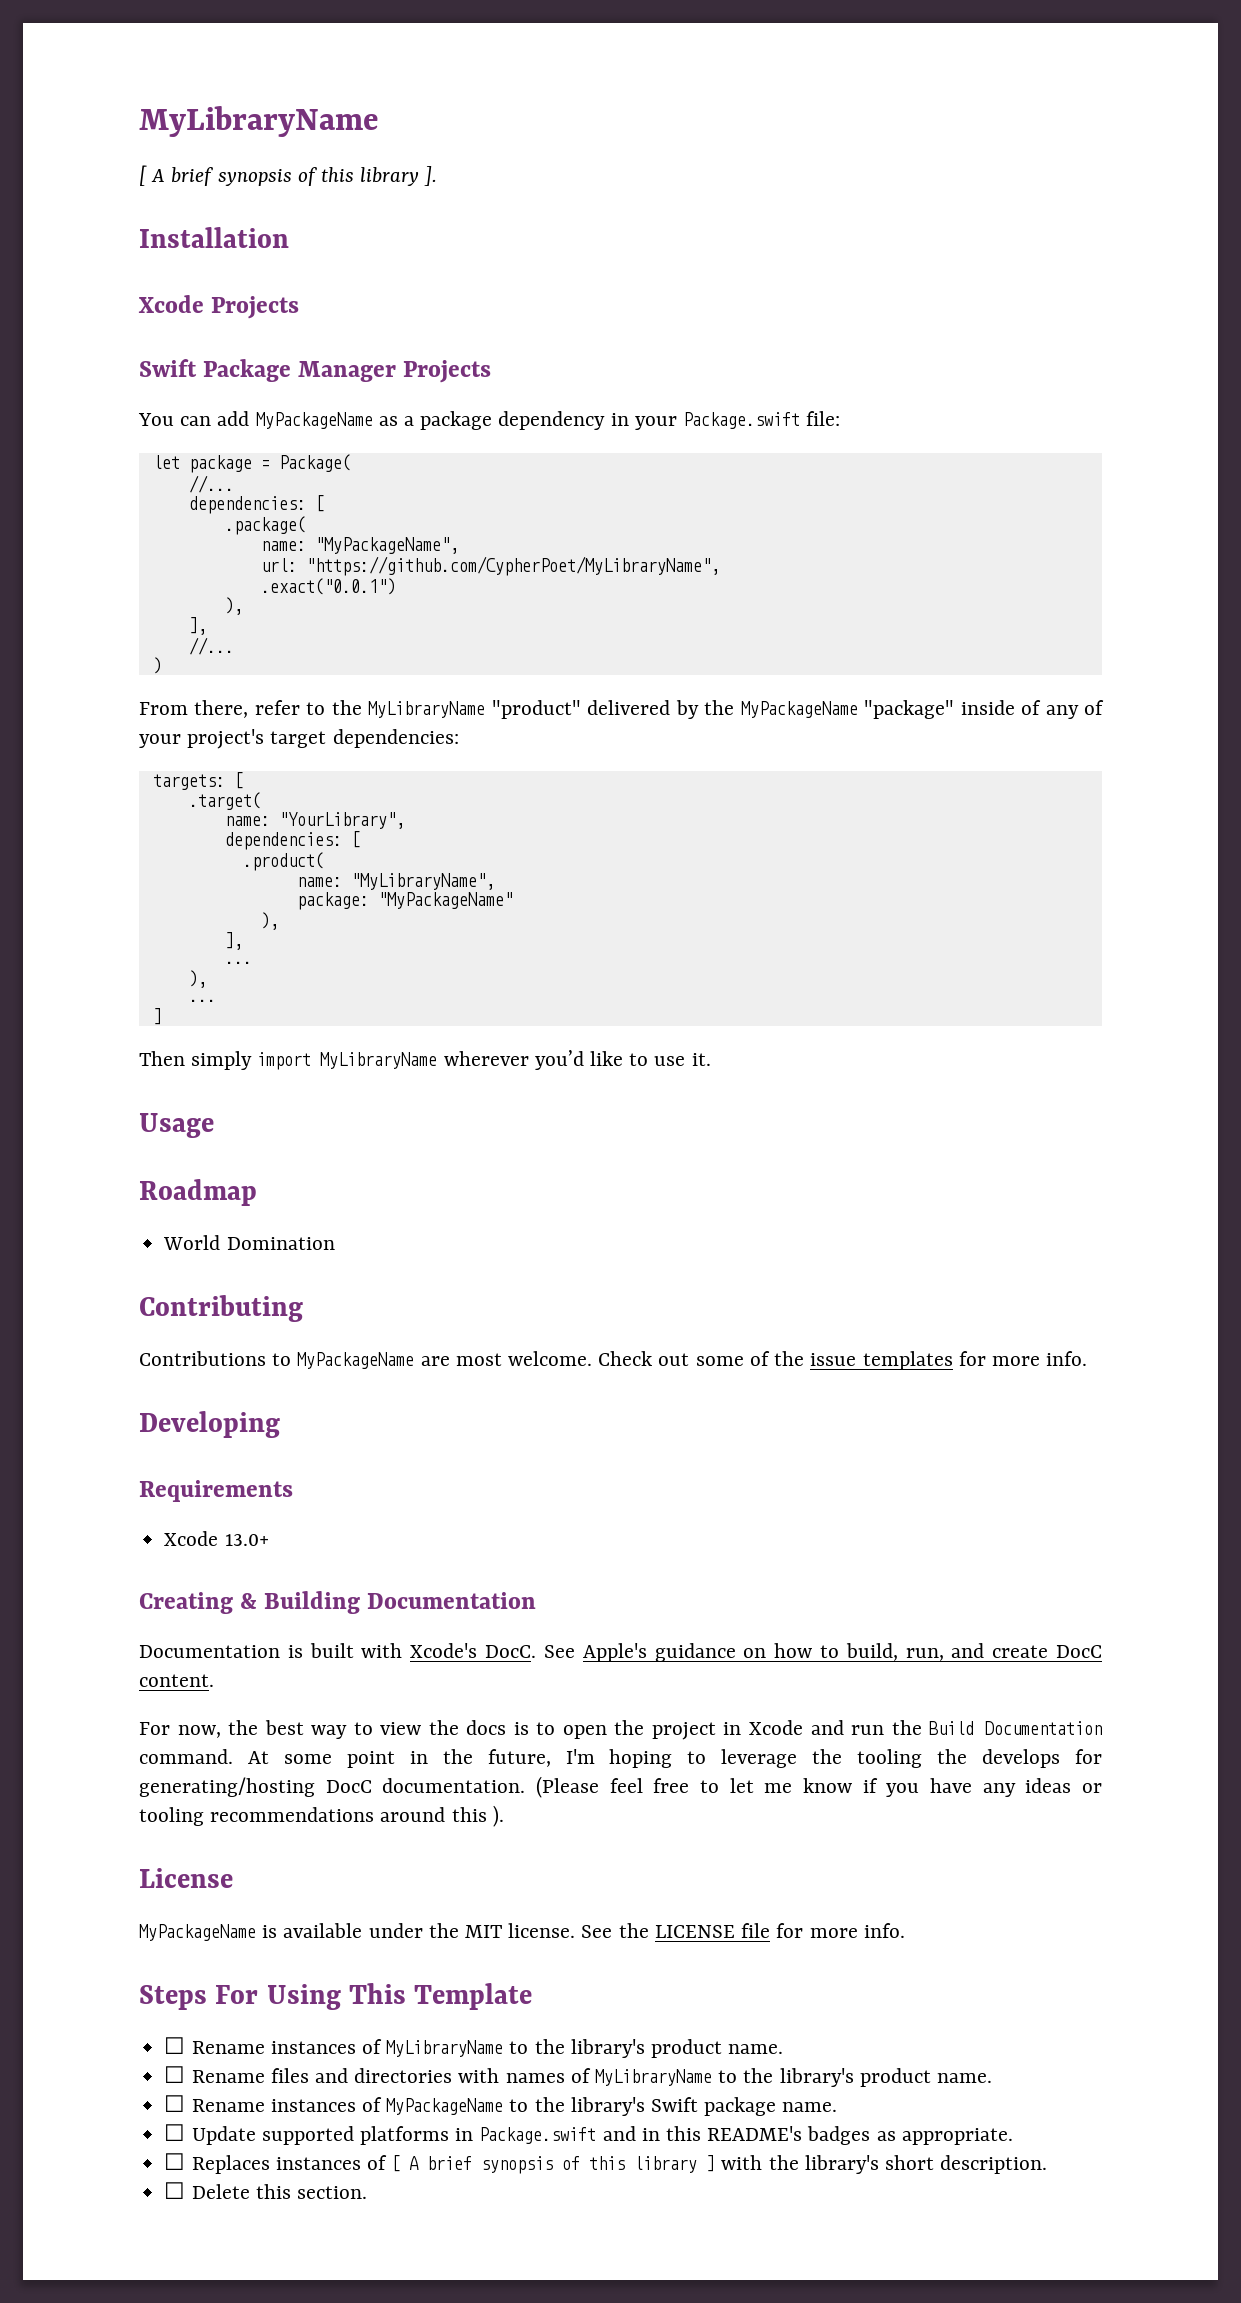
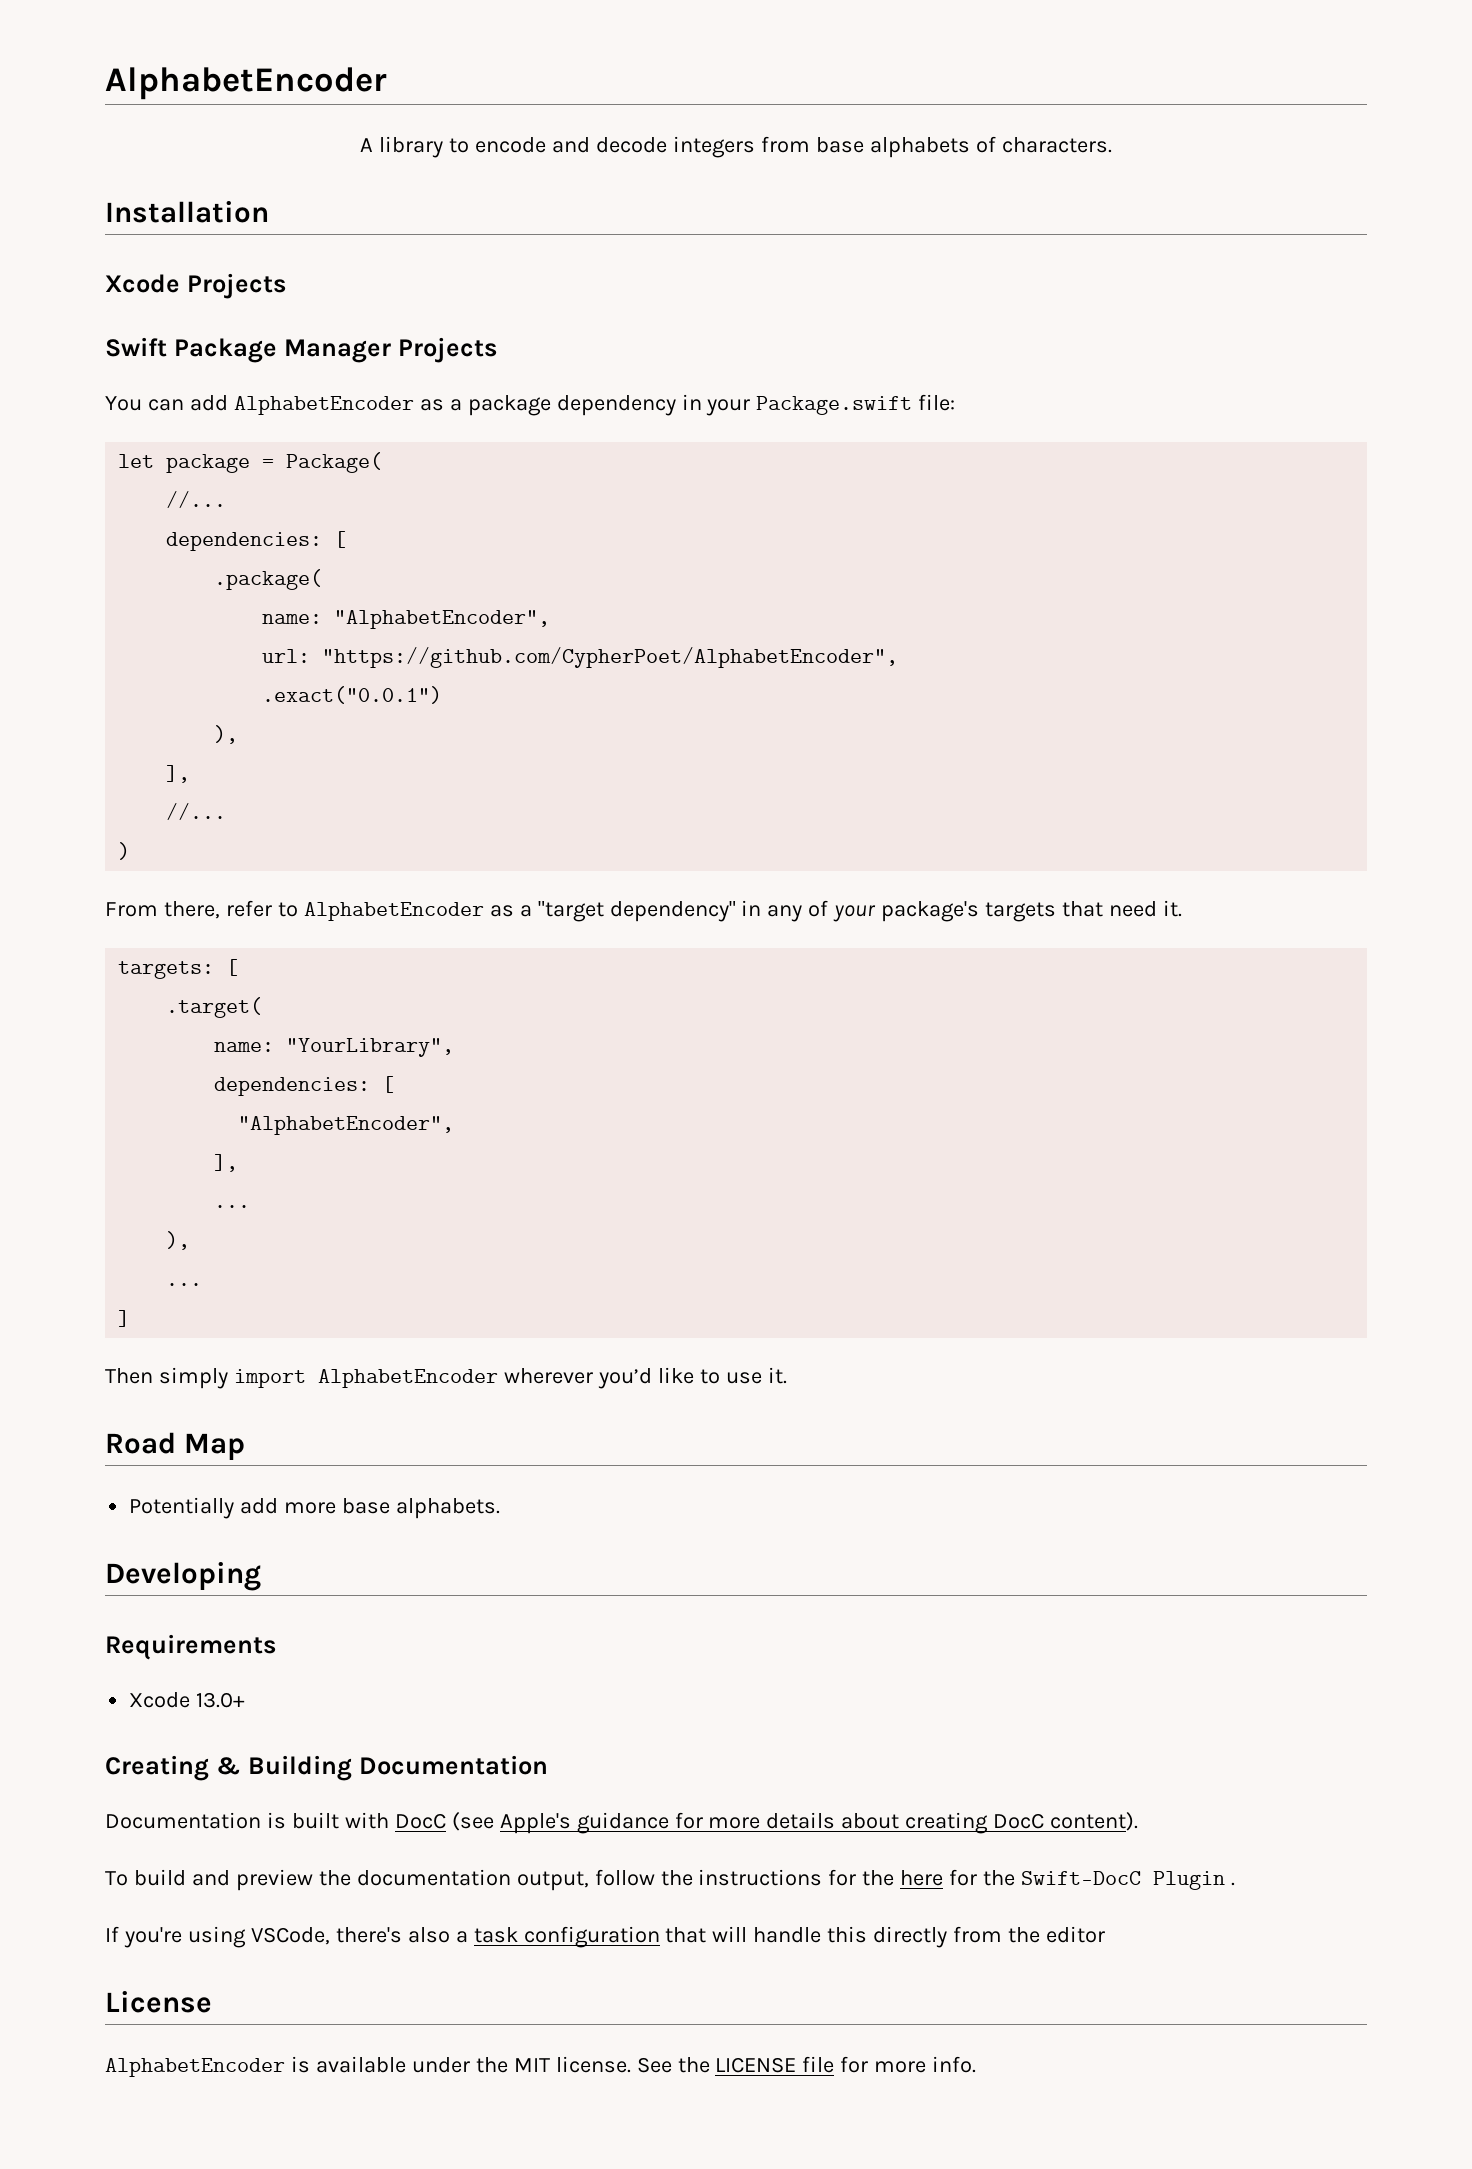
[139,106,379,137] [139,165,438,186] MyLibraryName // [ A brief synopsis of this library ]. -> [105,67,387,100] [360,136,1112,158] AlphabetEncoder // A library to encode and decode integers from base alphabets of characters.
[255,412,373,429] MyPackageName -> [233,396,414,415] AlphabetEncoder
[314,537,459,554] "MyPackageName", -> [334,610,551,629] "AlphabetEncoder",
[305,556,720,576] "https://github.com/CypherPoet/MyLibraryName", -> [322,647,899,668] "https://github.com/CypherPoet/AlphabetEncoder",
[331,700,1105,719] [139,729,459,749] the MyLibraryName "product" delivered by the MyPackageName "package" inside of any of your project's target dependencies: -> [303,900,1182,922] AlphabetEncoder as a "target dependency" in any of your package's targets that need it.
[242,852,324,871] [296,873,495,890] [296,892,513,910] [260,912,279,930] .product( // name: "MyLibraryName", // package: "MyPackageName" // ), -> [238,1116,455,1135] "AlphabetEncoder",
[320,1052,438,1069] MyLibraryName -> [317,1369,498,1388] AlphabetEncoder
[139,1113,214,1138] [139,1179,257,1206] [163,1235,335,1250] [139,1295,303,1322] [139,1351,1088,1370] Usage // Roadmap // World Domination // Contributing // Contributions to MyPackageName are most welcome. Check out some of the issue templates for more info. -> [105,1432,245,1460] [129,1497,500,1519] Road Map // Potentially add more base alphabets.
[410,1643,1102,1662] [139,1674,214,1687] [139,1720,1103,1740] [139,1749,1102,1768] [139,1776,1102,1798] [139,1805,504,1827] Xcode's DocC. See Apple's guidance on how to build, run, and create DocC content. // For now, the best way to view the docs is to open the project in Xcode and run the Build Documentation command. At some point in the future, I'm hoping to leverage the tooling the develops for generating/hosting DocC documentation. (Please feel free to let me know if you have any ideas or tooling recommendations around this ). -> [394,1812,1139,1834] [105,1869,1236,1891] [105,1926,1106,1948] DocC (see Apple's guidance for more details about creating DocC content). // To build and preview the documentation output, follow the instructions for the here for the Swift-DocC Plugin . // If you're using VSCode, there's also a task configuration that will handle this directly from the editor
[139,1924,256,1941] MyPackageName -> [105,2058,285,2077] AlphabetEncoder
[139,1983,533,2010] [164,2037,784,2058] [164,2066,993,2087] [164,2095,838,2116] [164,2124,1013,2145] [164,2153,1048,2174] [164,2182,367,2199] // Steps For Using This Template // ☐ Rename instances of MyLibraryName to the library's product name. // ☐ Rename files and directories with names of MyLibraryName to the library's product name. // ☐ Rename instances of MyPackageName to the library's Swift package name. // ☐ Update supported platforms in Package.swift and in this README's badges as appropriate. // ☐ Replaces instances of [ A brief synopsis of this library ] with the library's short description. // ☐ Delete this section. -> (977, 2064) none

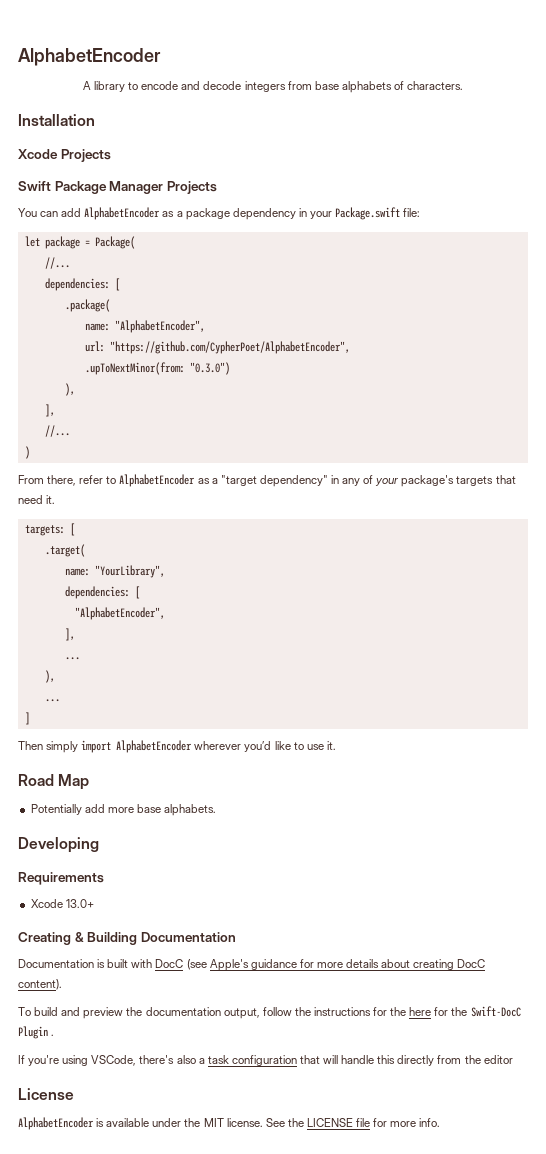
[262,686,443,704] .exact("0.0.1") -> [84,362,230,375] .upToNextMinor(from: "0.3.0")

